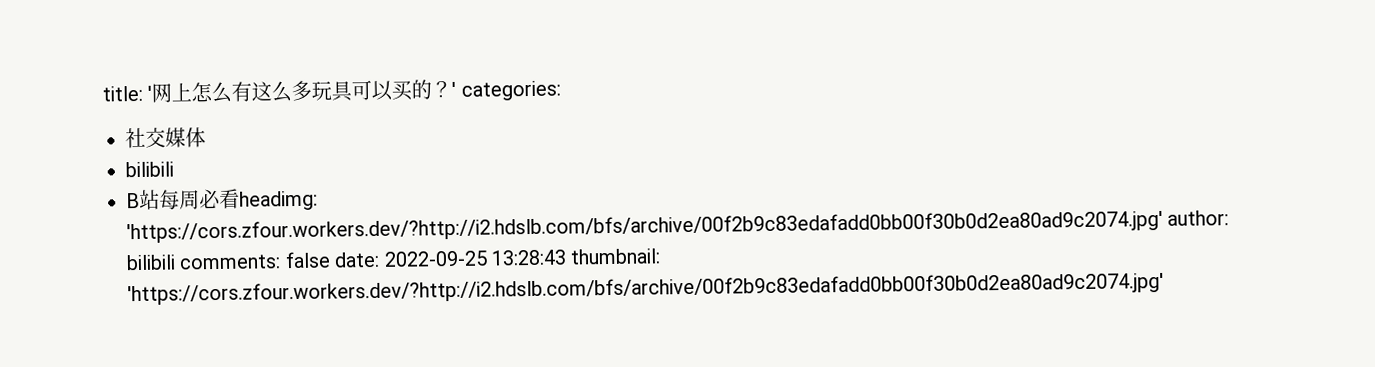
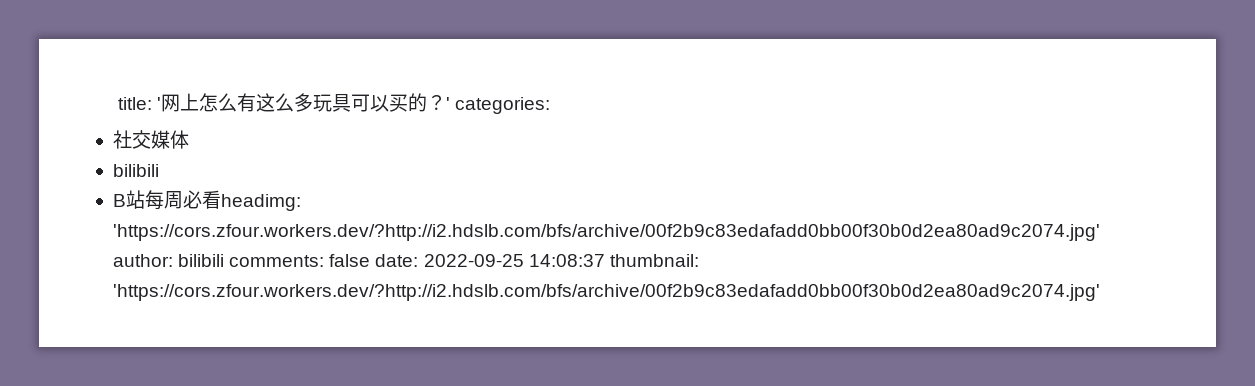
[491,249,567,266] 13:28:43 -> [528,254,605,267] 14:08:37

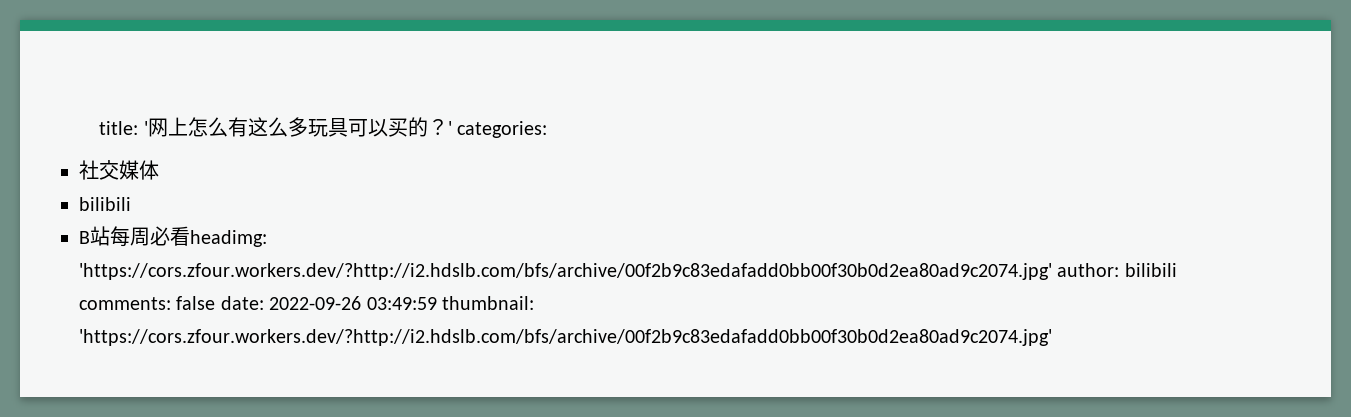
[423,254,605,267] 2022-09-25 14:08:37 -> [269,296,437,310] 2022-09-26 03:49:59

